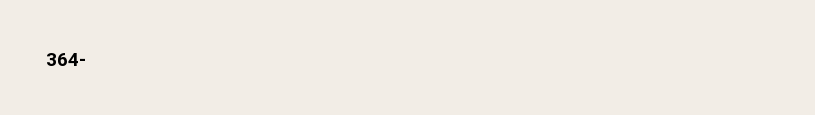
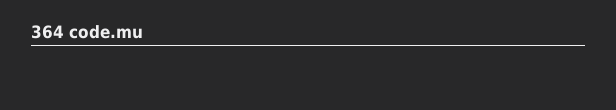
[46,53,86,66] 364- -> [31,25,143,39] 364 code.mu

